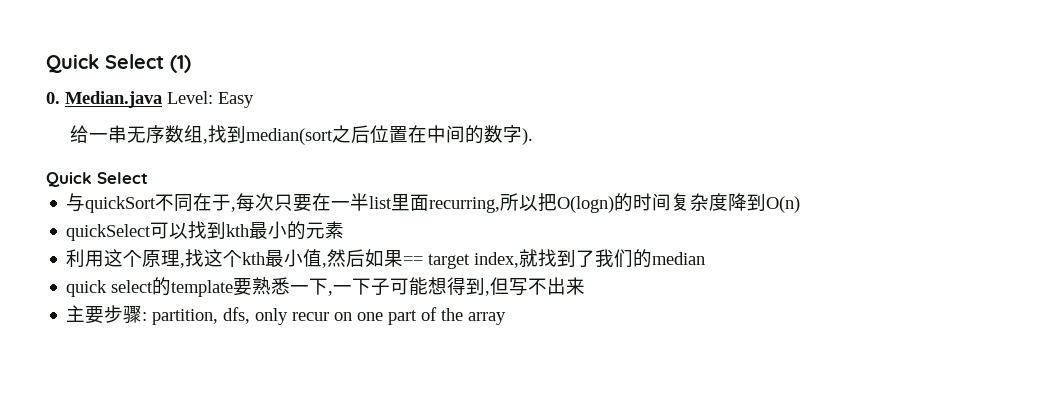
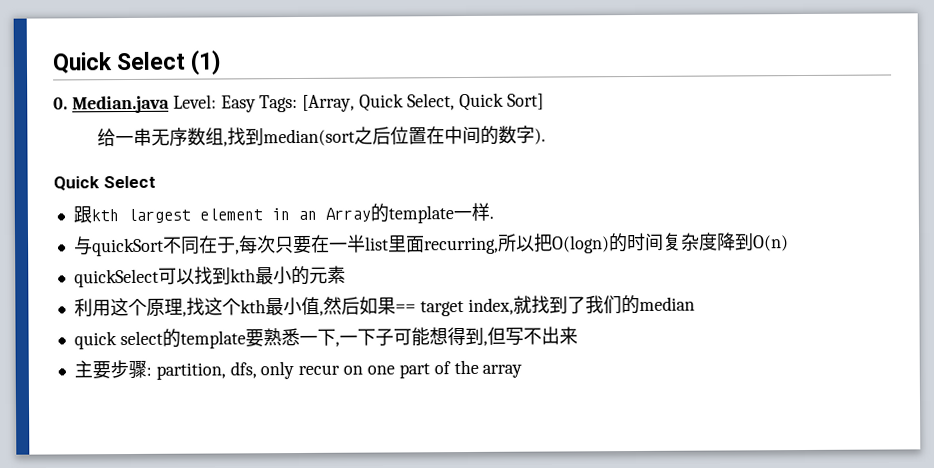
(254, 100) none -> [259,92,544,113] Tags: [Array, Quick Select, Quick Sort]
(148, 178) none -> [72,202,494,224] // 跟kth largest element in an Array的template一样.

